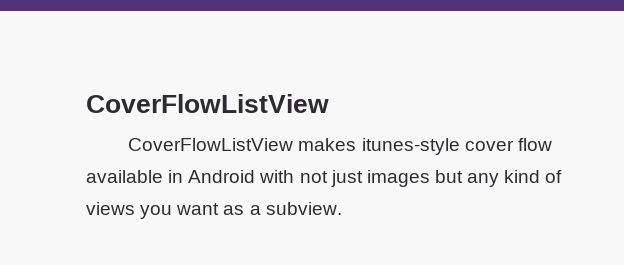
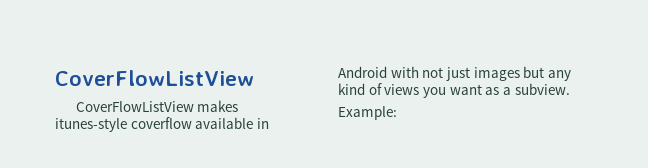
[464,138,552,151] cover flow -> [130,117,192,129] coverflow
(342, 208) none -> [338,106,397,120] // Example:

